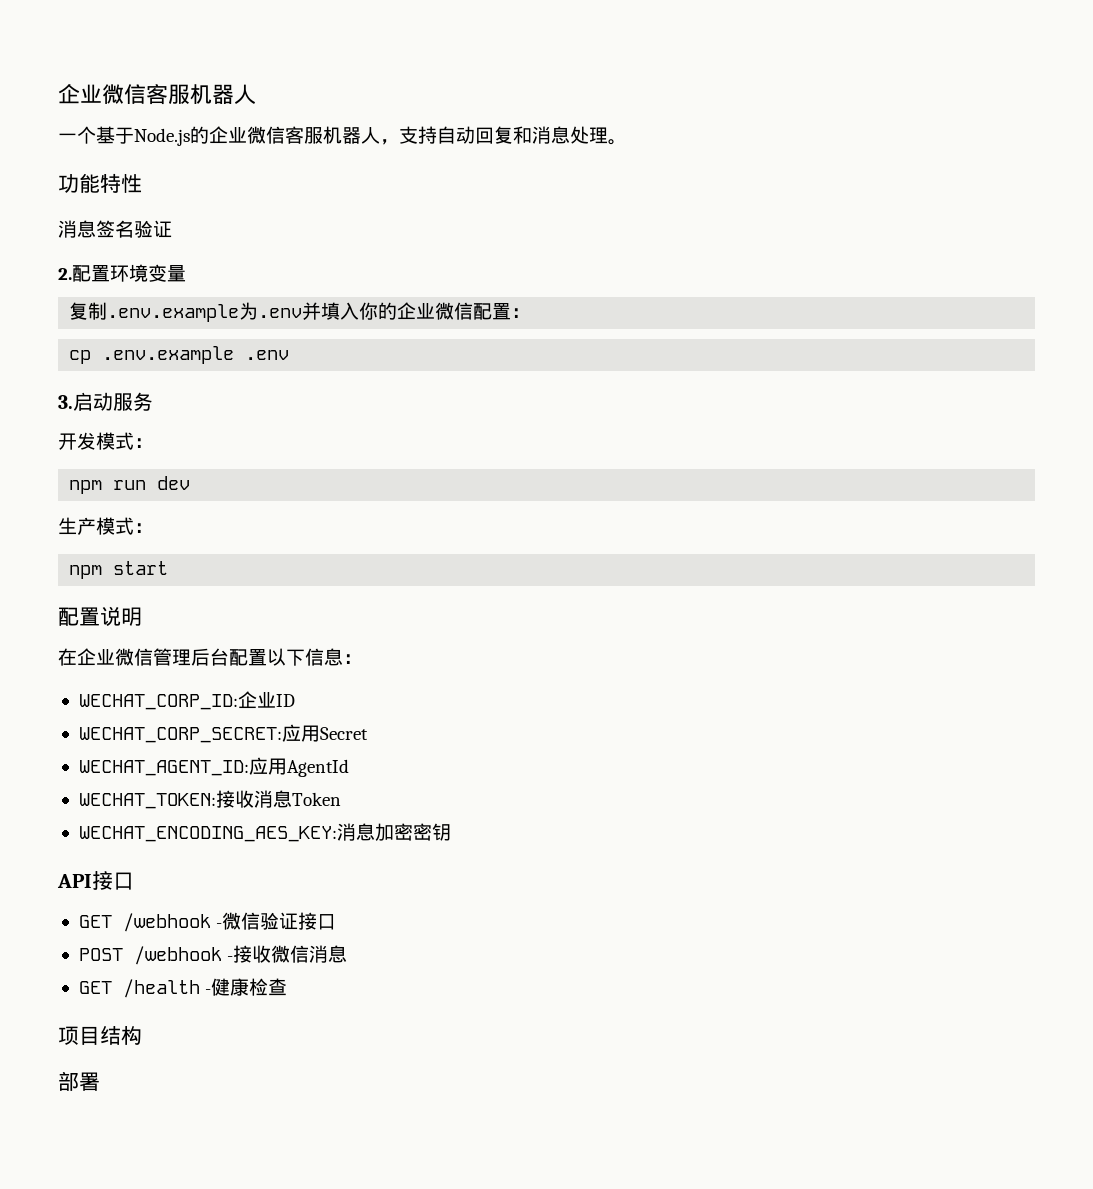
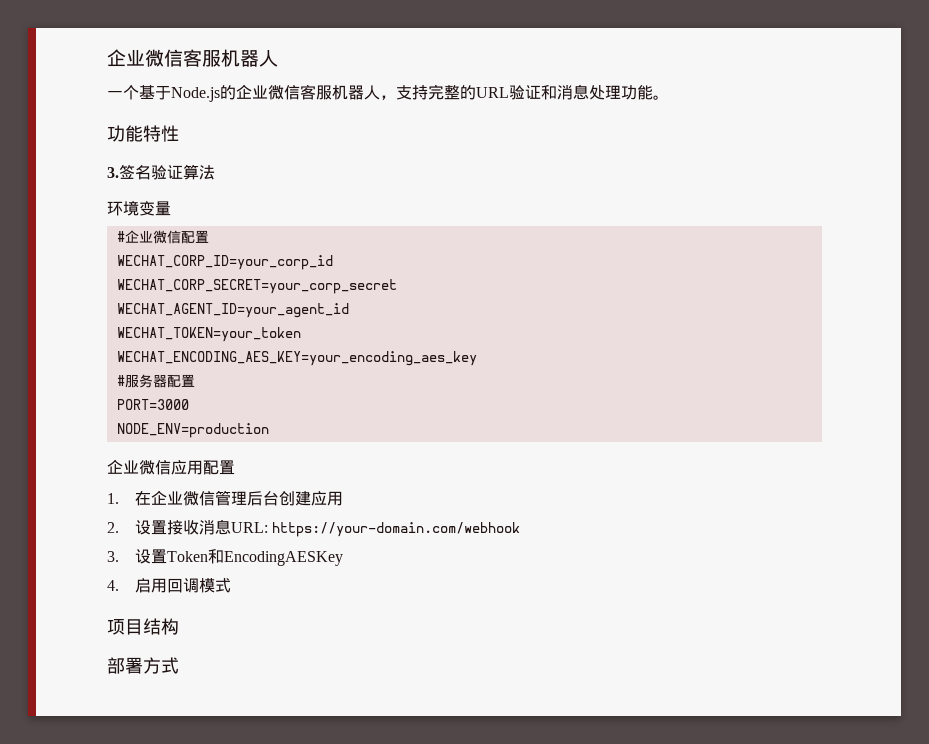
[437,126,513,144] 自动回复 -> [428,84,541,100] 完整的URL验证
(608, 135) none -> [621,85,653,100] 功能
[58,220,96,238] 消息 -> [107,167,119,178] 3.
[58,265,110,282] // 2.配置 -> [183,164,215,180] 算法 //
[69,302,531,322] [69,346,290,364] [58,392,153,411] [58,432,153,450] [69,476,191,494] [58,517,153,535] [69,561,169,579] [58,606,142,626] 复制.env.example为.env并填入你的企业微信配置： // cp .env.example .env // 3.启动服务 // 开发模式： // npm run dev // 生产模式： // npm start // 配置说明 // -> [116,230,209,244] [116,255,333,270] [116,279,397,294] [116,303,349,318] [116,327,301,342] [116,351,477,366] [116,374,195,388] [116,399,189,410] [116,423,269,438] [107,459,235,475] [107,493,119,504] #企业微信配置 // WECHAT_CORP_ID=your_corp_id // WECHAT_CORP_SECRET=your_corp_secret // WECHAT_AGENT_ID=your_agent_id // WECHAT_TOKEN=your_token // WECHAT_ENCODING_AES_KEY=your_encoding_aes_key // #服务器配置 // PORT=3000 // NODE_ENV=production // 企业微信应用配置 // 1.
[229,648,362,666] [78,691,295,710] [78,724,368,743] [78,757,349,777] [78,790,341,809] [78,823,451,842] [57,871,134,890] [78,912,337,932] [78,945,348,965] [78,978,288,998] 配置以下信息： // WECHAT_CORP_ID:企业ID // WECHAT_CORP_SECRET:应用Secret // WECHAT_AGENT_ID:应用AgentId // WECHAT_TOKEN:接收消息Token // WECHAT_ENCODING_AES_KEY:消息加密密钥 // API接口 // GET /webhook -微信验证接口 // POST /webhook -接收微信消息 // GET /health -健康检查 -> [278,491,343,506] [107,519,520,537] [107,549,343,566] [107,578,231,593] 创建应用 // 2.设置接收消息URL: https://your-domain.com/webhook // 3.设置Token和EncodingAESKey // 4.启用回调模式
(100, 1081) none -> [143,657,179,674] 方式

